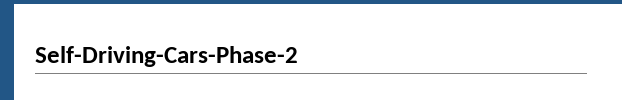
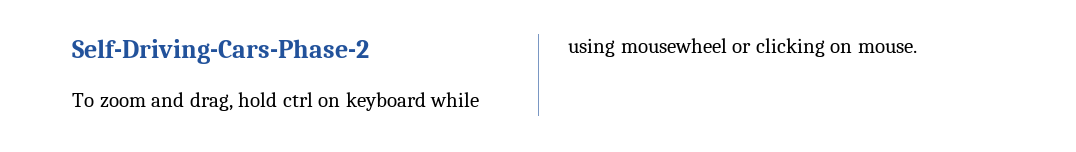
(298, 56) none -> [72,92,480,111] [568,38,917,57] // To zoom and drag, hold ctrl on keyboard while using mousewheel or clicking on mouse.

